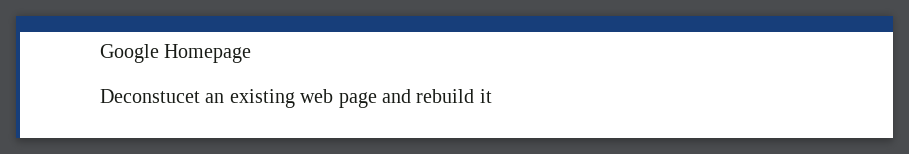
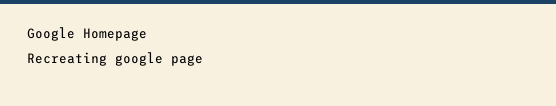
[100,89,492,108] Deconstucet an existing web page and rebuild it -> [27,52,203,66] Recreating google page

